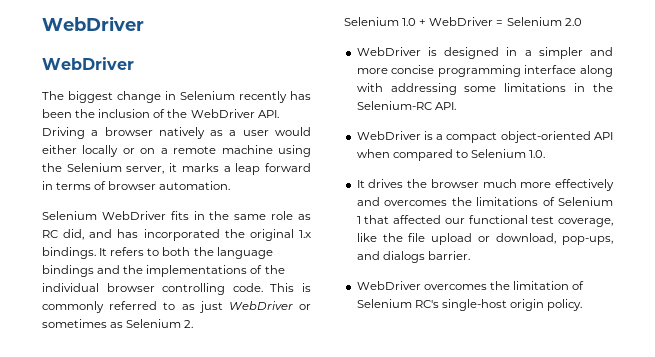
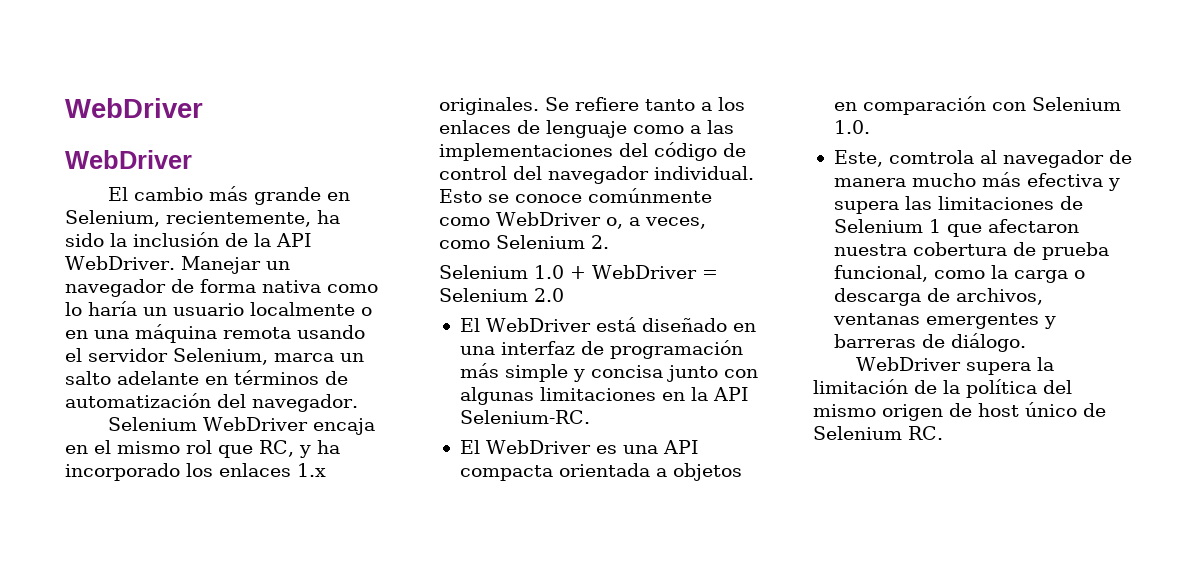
[42,91,311,103] [42,109,279,118] [42,127,311,139] [42,145,311,157] [42,163,311,175] [42,181,231,190] [42,211,311,220] [42,229,311,241] [42,247,273,259] [42,265,285,277] [42,283,311,295] [42,301,311,313] [42,319,124,328] The biggest change in Selenium recently has been the inclusion of the WebDriver API. Driving a browser natively as a user would either locally or on a remote machine using the Selenium server, it marks a leap forward in terms of browser automation. // Selenium WebDriver fits in the same role as RC did, and has incorporated the original 1.x bindings. It refers to both the language bindings and the implementations of the individual browser controlling code. This is commonly referred to as just WebDriver or sometimes as -> [107,186,350,205] [65,210,340,227] [65,232,312,247] [65,256,290,274] [65,279,378,297] [65,301,372,316] [65,324,365,343] [65,348,364,365] [65,370,348,385] [65,393,358,412] [107,417,375,435] [65,440,340,458] [65,463,326,481] [439,97,745,115] [439,120,734,138] [439,142,746,161] [439,166,754,184] [439,188,712,203] [439,212,706,229] [439,240,490,249] El cambio más grande en Selenium, recientemente, ha sido la inclusión de la API WebDriver. Manejar un navegador de forma nativa como lo haría un usuario localmente o en una máquina remota usando el servidor Selenium, marca un salto adelante en términos de automatización del navegador. // Selenium WebDriver encaja en el mismo rol que RC, y ha incorporado los enlaces 1.x originales. Se refiere tanto a los enlaces de lenguaje como a las implementaciones del código de control del navegador individual. Esto se conoce comúnmente como WebDriver o, a veces, como
[356,47,613,59] [356,65,613,77] [356,83,613,95] [356,101,456,110] [356,131,613,143] [356,149,546,161] [356,179,614,191] [356,197,613,206] [356,215,613,227] [356,233,613,245] [356,251,470,263] [356,281,585,290] [356,299,583,311] WebDriver is designed in a simpler and more concise programming interface along with addressing some limitations in the Selenium-RC API. // WebDriver is a compact object-oriented API when compared to Selenium 1.0. // It drives the browser much more effectively and overcomes the limitations of Selenium 1 that affected our functional test coverage, like the file upload or download, pop-ups, and dialogs barrier. // WebDriver overcomes the limitation of Selenium RC's single-host origin policy. -> [459,317,756,332] [459,340,743,359] [459,363,758,382] [459,387,749,405] [459,410,590,424] [459,440,699,454] [459,463,742,481] [833,96,1121,115] [833,120,870,134] [833,150,1132,168] [833,172,1120,191] [833,196,1083,214] [833,219,1079,237] [833,242,1109,260] [833,265,1085,283] [833,288,1043,306] [832,313,1056,329] [833,333,1026,352] [855,357,1054,375] [813,379,1072,398] [813,402,1106,421] [813,426,943,440] El WebDriver está diseñado en una interfaz de programación más simple y concisa junto con algunas limitaciones en la API Selenium-RC. // El WebDriver es una API compacta orientada a objetos en comparación con Selenium 1.0. // Este, comtrola al navegador de manera mucho más efectiva y supera las limitaciones de Selenium 1 que afectaron nuestra cobertura de prueba funcional, como la carga o descarga de archivos, ventanas emergentes y barreras de diálogo. // WebDriver supera la limitación de la política del mismo origen de host único de Selenium RC.

